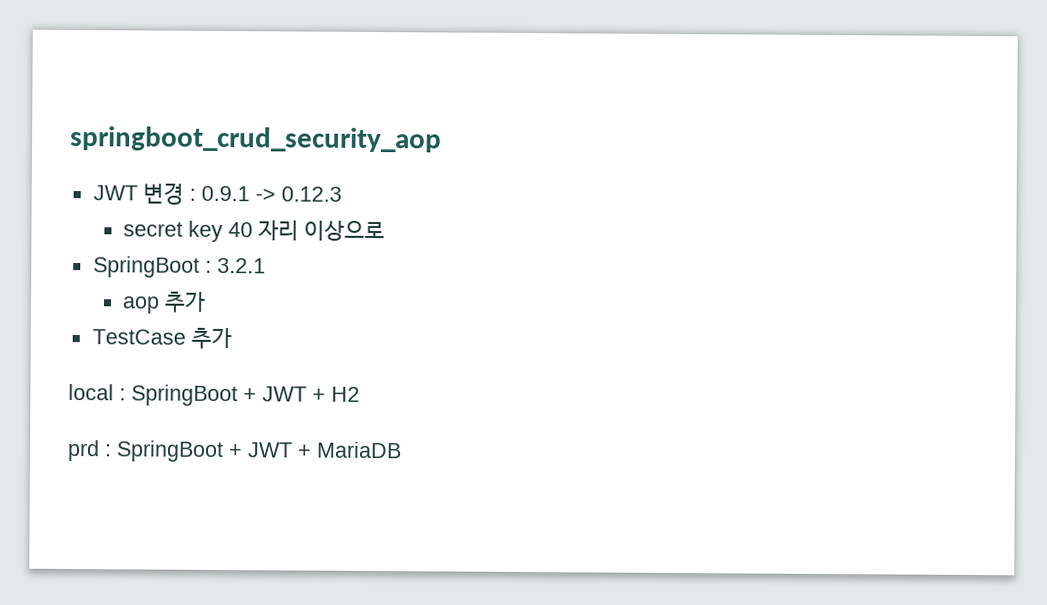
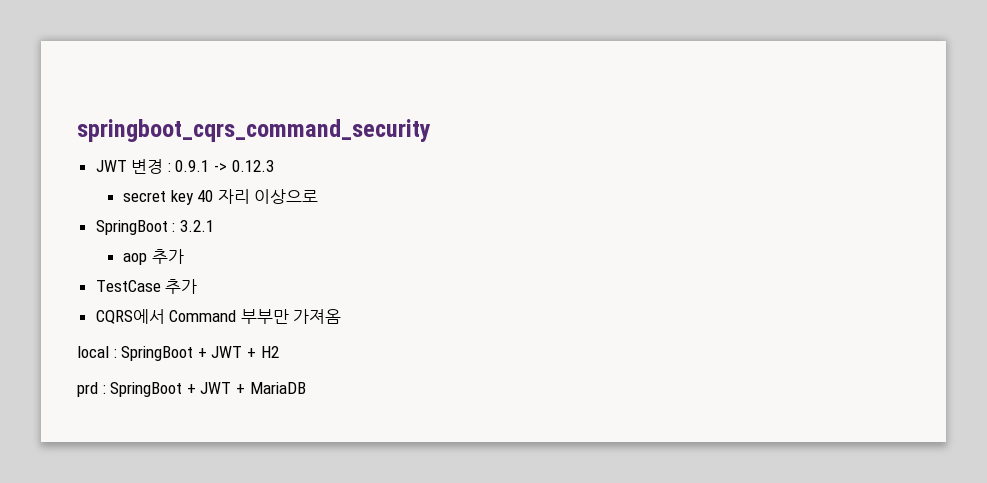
[70,125,442,153] springboot_crud_security_aop -> [77,119,431,142] springboot_cqrs_command_security
(232, 338) none -> [95,309,342,324] // CQRS에서 Command 부부만 가져옴

